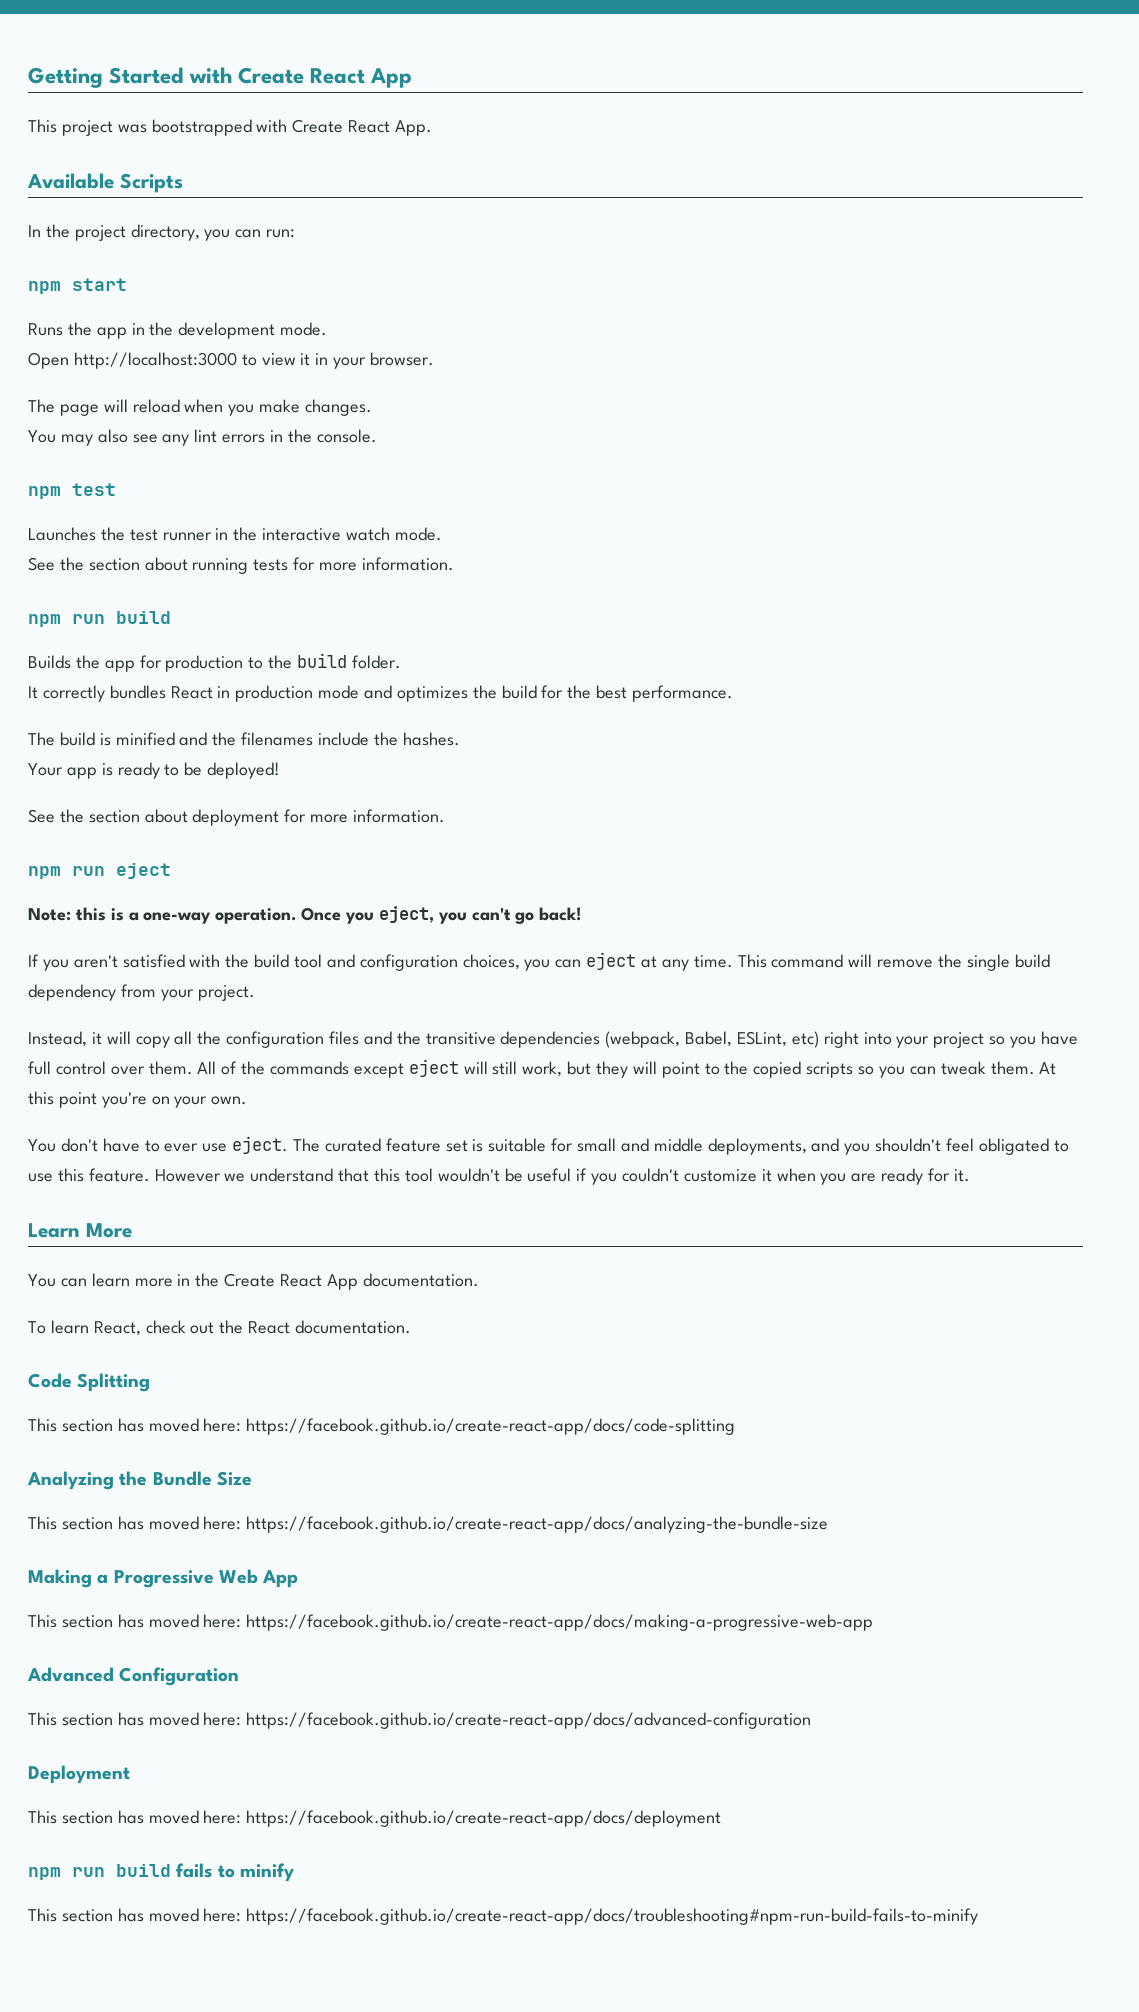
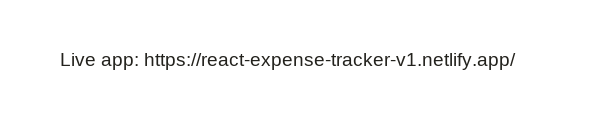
[28,67,413,88] [28,119,433,136] [27,173,183,193] [28,224,296,241] [28,278,127,294] [28,322,328,339] [28,352,435,369] [28,399,373,416] [28,429,377,446] [28,483,116,499] [28,527,442,541] [28,557,454,574] [28,611,171,627] [28,653,401,672] [28,685,734,702] [28,732,460,746] [28,762,281,779] [28,809,446,826] [28,863,171,879] [28,906,582,924] [28,952,1050,971] [28,984,255,1001] [28,1031,1078,1048] [28,1059,1057,1078] [28,1091,248,1108] [28,1136,1069,1155] [28,1168,970,1185] [28,1223,132,1238] [28,1273,479,1290] [28,1320,412,1336] [28,1373,151,1392] [28,1418,736,1435] [27,1471,252,1490] [28,1516,829,1533] [28,1569,299,1588] [28,1614,874,1631] [27,1667,240,1686] [28,1712,812,1729] [28,1765,130,1784] [28,1810,722,1827] [28,1863,294,1882] [28,1908,979,1925] Getting Started with Create React App // This project was bootstrapped with Create React App. // Available Scripts // In the project directory, you can run: // npm start // Runs the app in the development mode. // Open http://localhost:3000 to view it in your browser. // The page will reload when you make changes. // You may also see any lint errors in the console. // npm test // Launches the test runner in the interactive watch mode. // See the section about running tests for more information. // npm run build // Builds the app for production to the build folder. // It correctly bundles React in production mode and optimizes the build for the best performance. // The build is minified and the filenames include the hashes. // Your app is ready to be deployed! // See the section about deployment for more information. // npm run eject // Note: this is a one-way operation. Once you eject, you can't go back! // If you aren't satisfied with the build tool and configuration choices, you can eject at any time. This command will remove the single build dependency from your project. // Instead, it will copy all the configuration files and the transitive dependencies (webpack, Babel, ESLint, etc) right into your project so you have full control over them. All of the commands except eject will still work, but they will point to the copied scripts so you can tweak them. At this point you're on your own. // You don't have to ever use eject. The curated feature set is suitable for small and middle deployments, and you shouldn't feel obligated to use this feature. However we understand that this tool wouldn't be useful if you couldn't customize it when you are ready for it. // Learn More // You can learn more in the Create React App documentation. // To learn React, check out the React documentation. // Code Splitting // This section has moved here: https://facebook.github.io/create-react-app/docs/code-splitting // Analyzing the Bundle Size // This section has moved here: https://facebook.github.io/create-react-app/docs/analyzing-the-bundle-size // Making a Progressive Web App // This section has moved here: https://facebook.github.io/create-react-app/docs/making-a-progressive-web-app // Advanced Configuration // This section has moved here: https://facebook.github.io/create-react-app/docs/advanced-configuration // Deployment // This section has moved here: https://facebook.github.io/create-react-app/docs/deployment // npm run build fails to minify // This section has moved here: https://facebook.github.io/create-react-app/docs/troubleshooting#npm-run-build-fails-to-minify -> [60,53,517,70] Live app: https://react-expense-tracker-v1.netlify.app/

